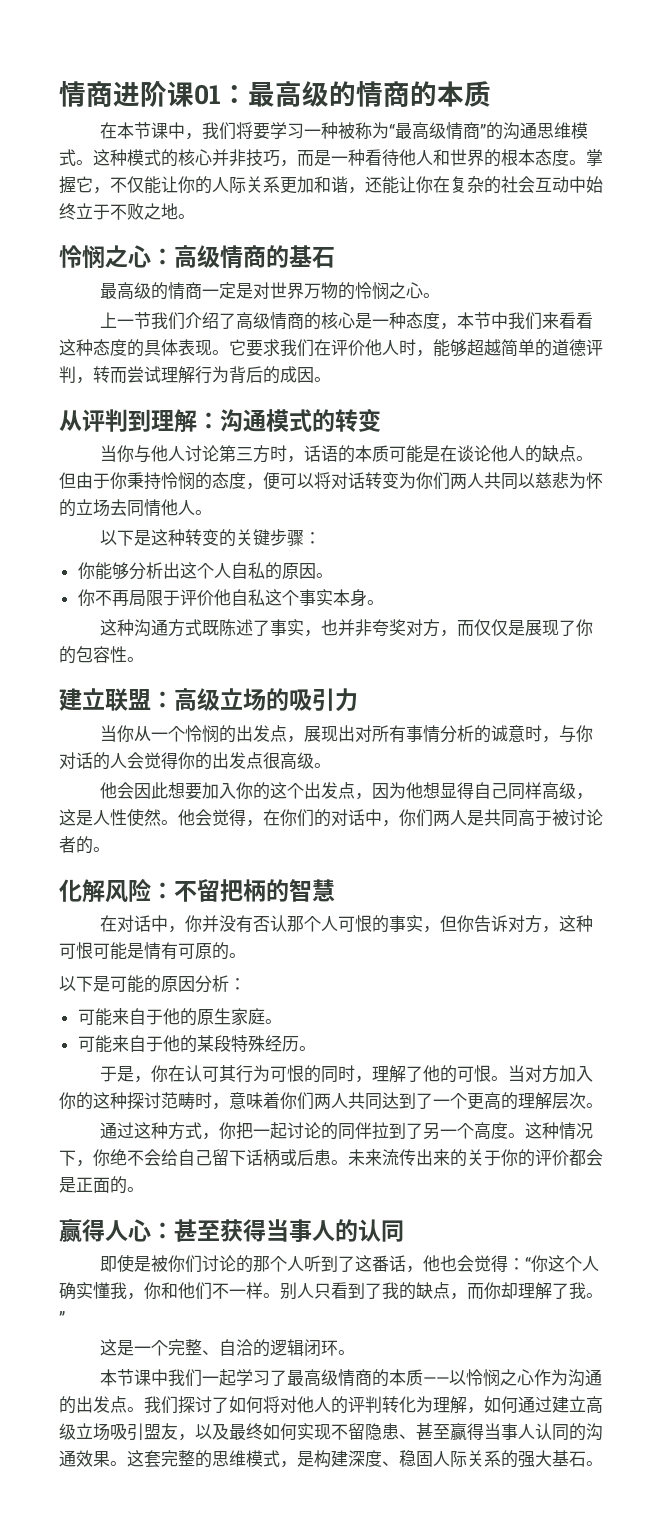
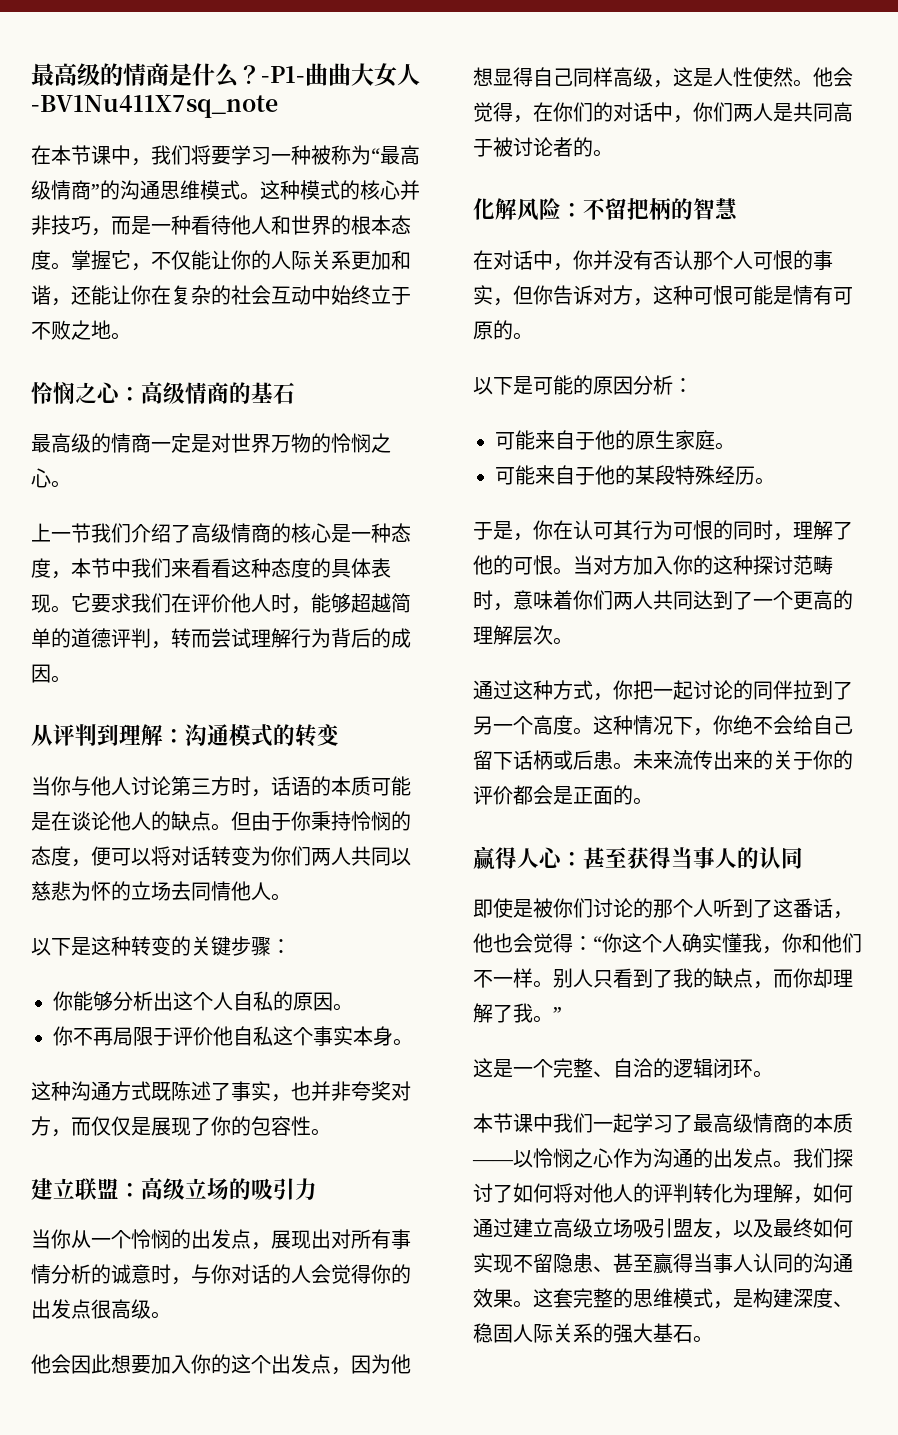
[59,80,491,107] 情商进阶课01：最高级的情商的本质 -> [31,63,420,88] [31,95,278,118] 最高级的情商是什么？-P1-曲曲大女人-BV1Nu411X7sq_note

